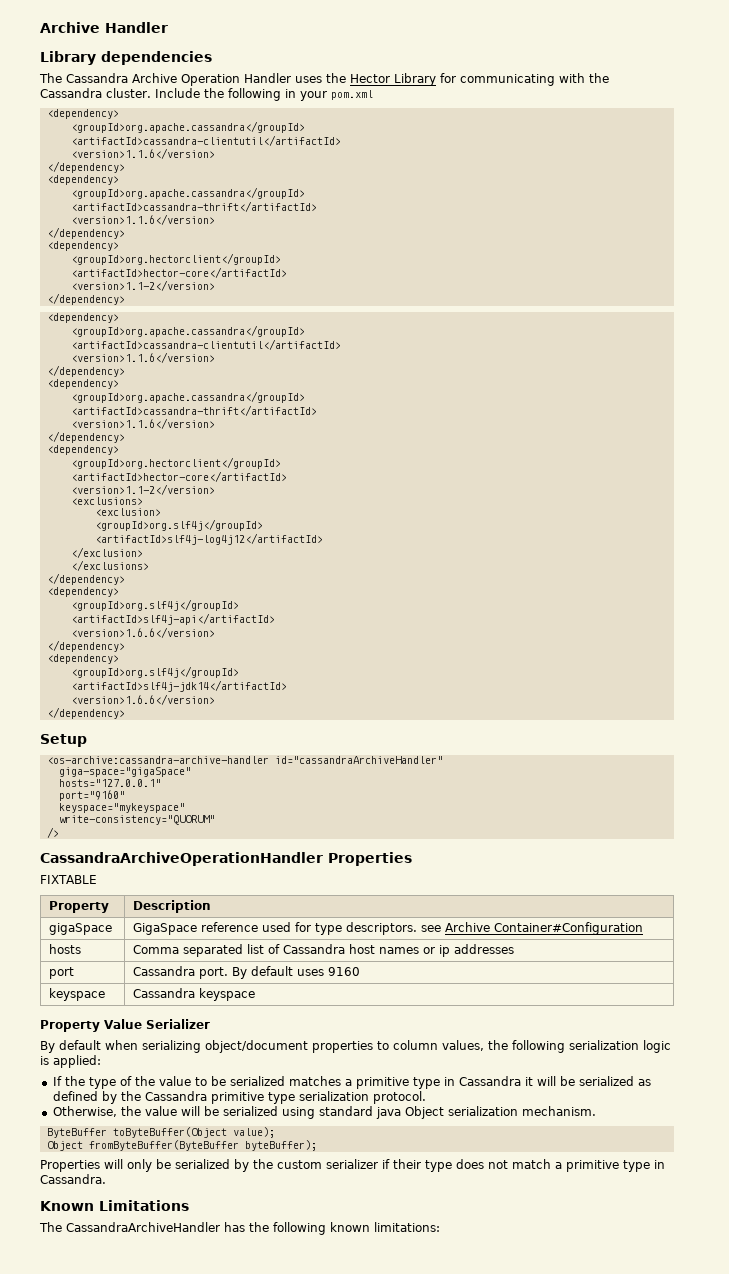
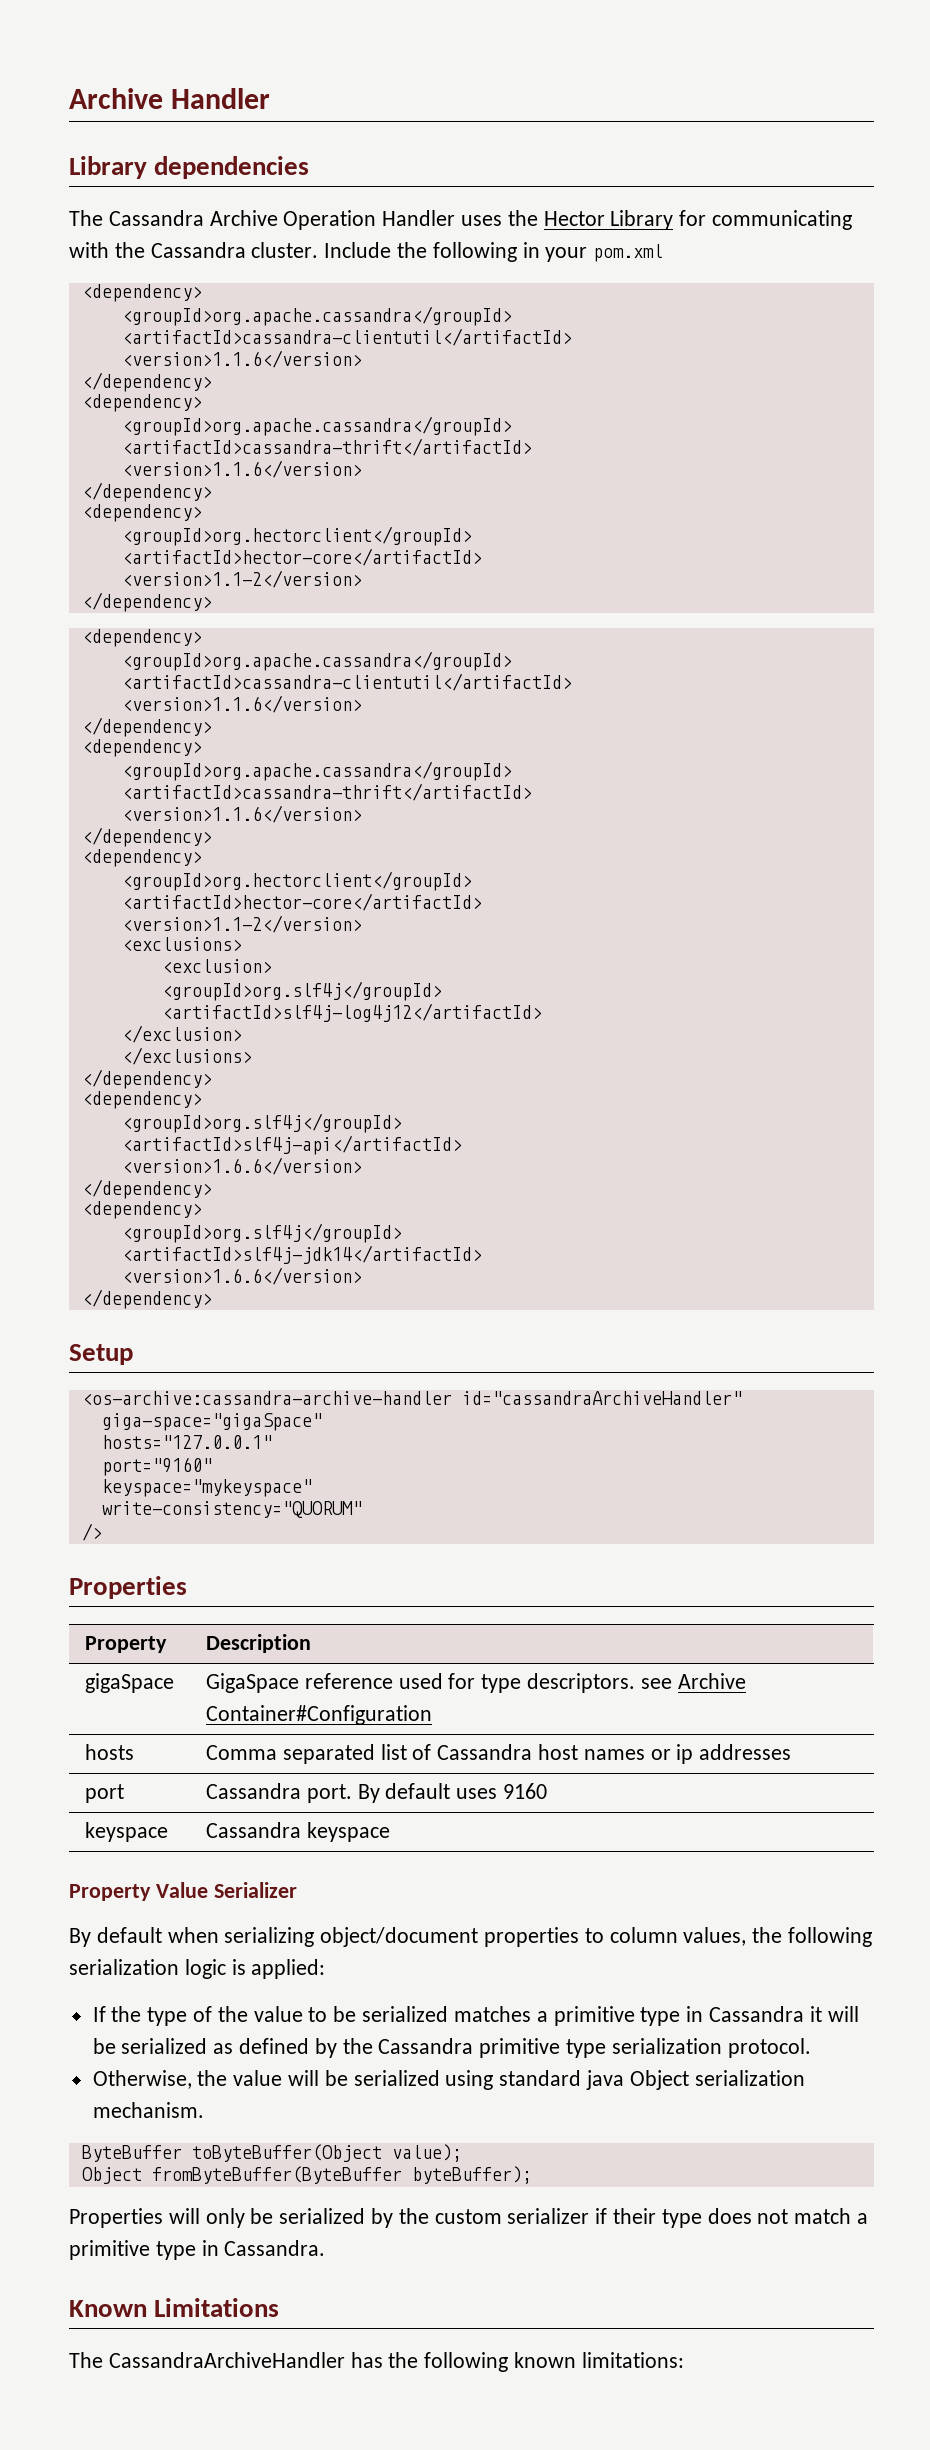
[40,852,412,866] [40,875,97,884] CassandraArchiveOperationHandler Properties // FIXTABLE -> [69,1576,187,1599] Properties

